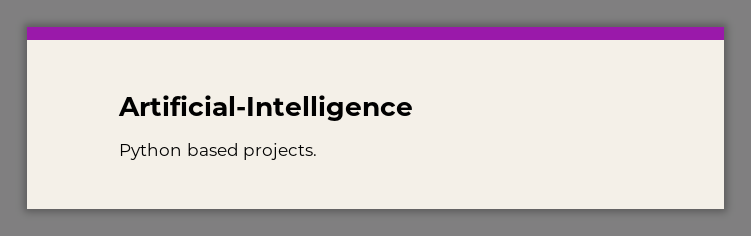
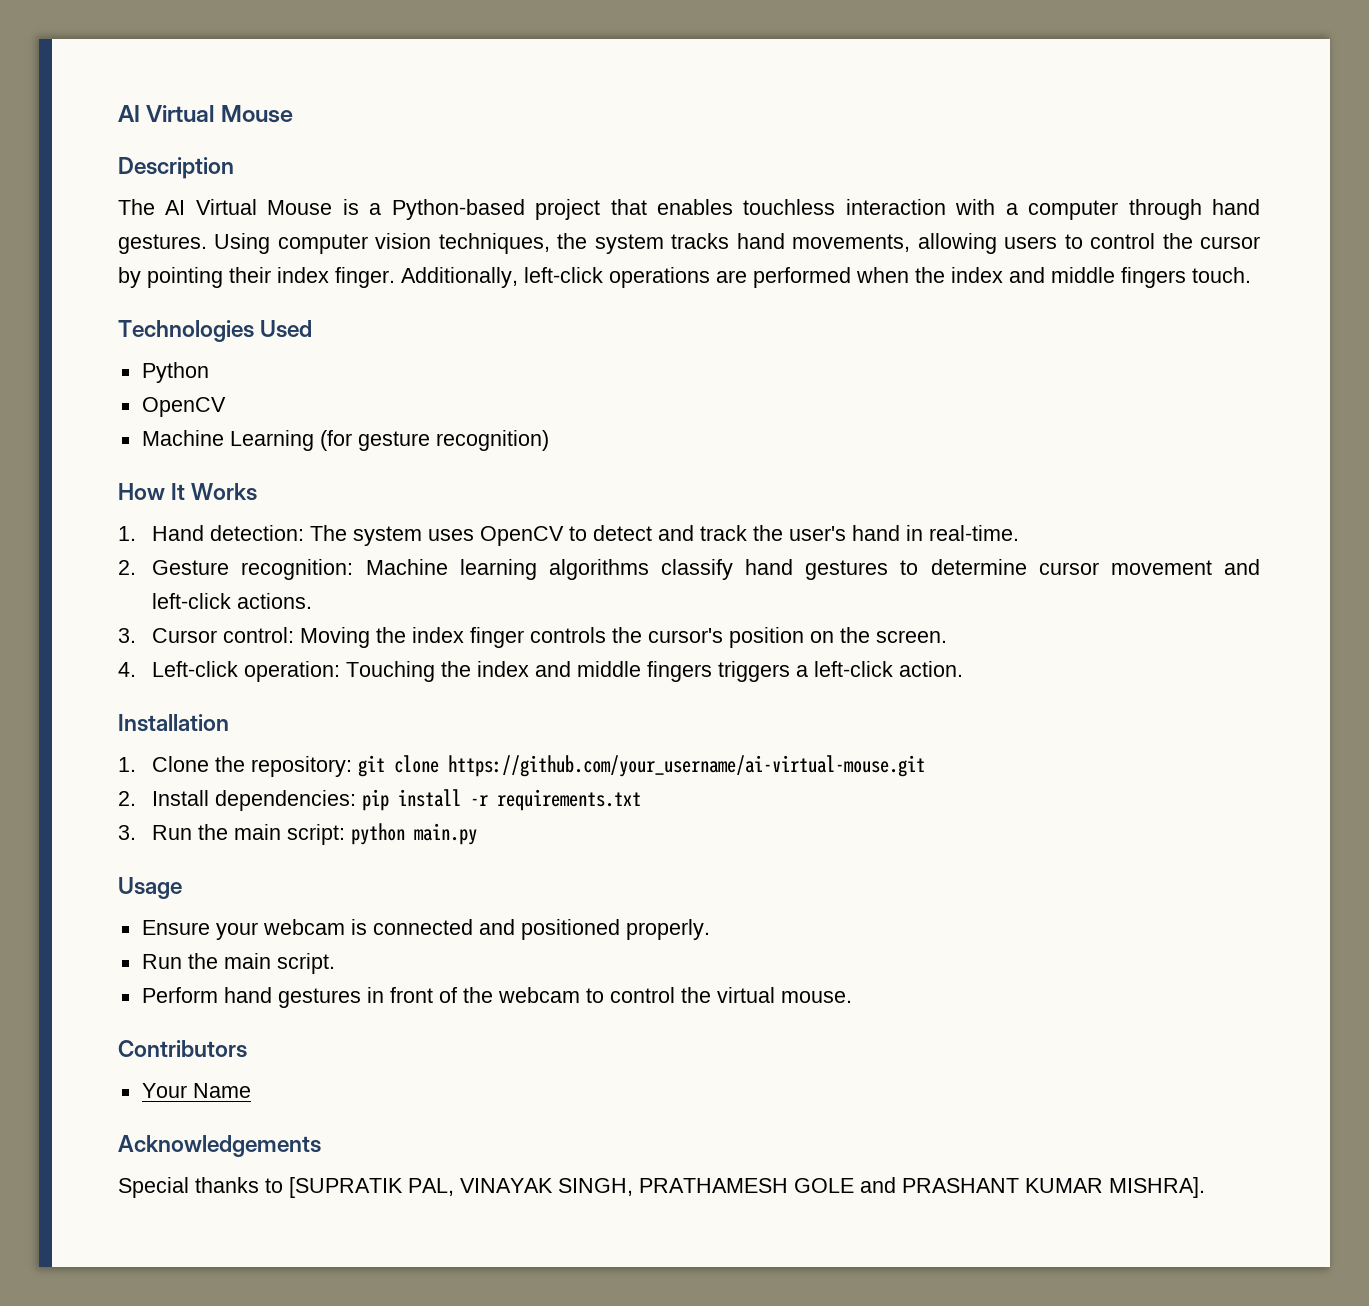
[118,95,413,121] [119,143,318,160] Artificial-Intelligence // Python based projects. -> [118,105,293,123] [118,157,234,179] [118,199,1260,220] [118,233,1261,254] [118,267,1251,288] [118,320,313,342] [141,362,209,383] [141,397,226,417] [141,430,549,451] [118,483,258,501] [118,525,1020,546] [118,559,1260,580] [152,593,313,609] [118,627,948,648] [118,661,964,682] [118,714,229,732] [118,755,926,777] [118,789,642,811] [118,823,478,845] [118,877,182,899] [141,919,710,940] [141,953,335,974] [141,987,852,1008] [118,1040,247,1058] [141,1083,251,1098] [118,1135,321,1157] [118,1177,1205,1198] AI Virtual Mouse // Description // The AI Virtual Mouse is a Python-based project that enables touchless interaction with a computer through hand gestures. Using computer vision techniques, the system tracks hand movements, allowing users to control the cursor by pointing their index finger. Additionally, left-click operations are performed when the index and middle fingers touch. // Technologies Used // Python // OpenCV // Machine Learning (for gesture recognition) // How It Works // 1. Hand detection: The system uses OpenCV to detect and track the user's hand in real-time. // 2. Gesture recognition: Machine learning algorithms classify hand gestures to determine cursor movement and left-click actions. // 3. Cursor control: Moving the index finger controls the cursor's position on the screen. // 4. Left-click operation: Touching the index and middle fingers triggers a left-click action. // Installation // 1. Clone the repository: git clone https://github.com/your_username/ai-virtual-mouse.git // 2. Install dependencies: pip install -r requirements.txt // 3. Run the main script: python main.py // Usage // Ensure your webcam is connected and positioned properly. // Run the main script. // Perform hand gestures in front of the webcam to control the virtual mouse. // Contributors // Your Name // Acknowledgements // Special thanks to [SUPRATIK PAL, VINAYAK SINGH, PRATHAMESH GOLE and PRASHANT KUMAR MISHRA].

